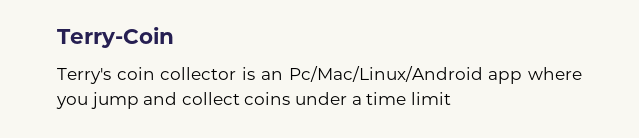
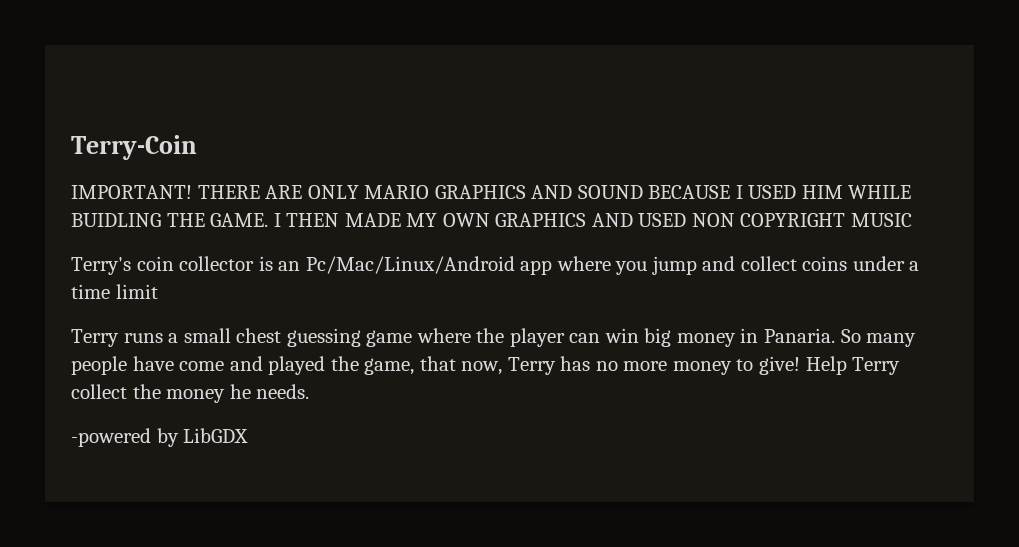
(174, 37) none -> [71,185,912,199] [71,213,912,227] // IMPORTANT! THERE ARE ONLY MARIO GRAPHICS AND SOUND BECAUSE I USED HIM WHILE BUIDLING THE GAME. I THEN MADE MY OWN GRAPHICS AND USED NON COPYRIGHT MUSIC
(451, 98) none -> [71,328,917,347] [71,356,901,375] [71,384,310,403] [71,428,249,447] // Terry runs a small chest guessing game where the player can win big money in Panaria. So many people have come and played the game, that now, Terry has no more money to give! Help Terry collect the money he needs. // -powered by LibGDX

